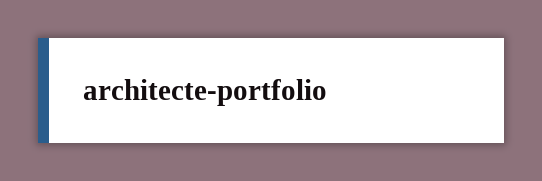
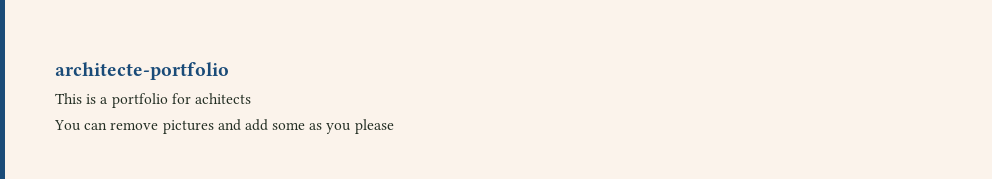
(327, 92) none -> [55,93,251,108] [54,119,394,134] // This is a portfolio for achitects // You can remove pictures and add some as you please

